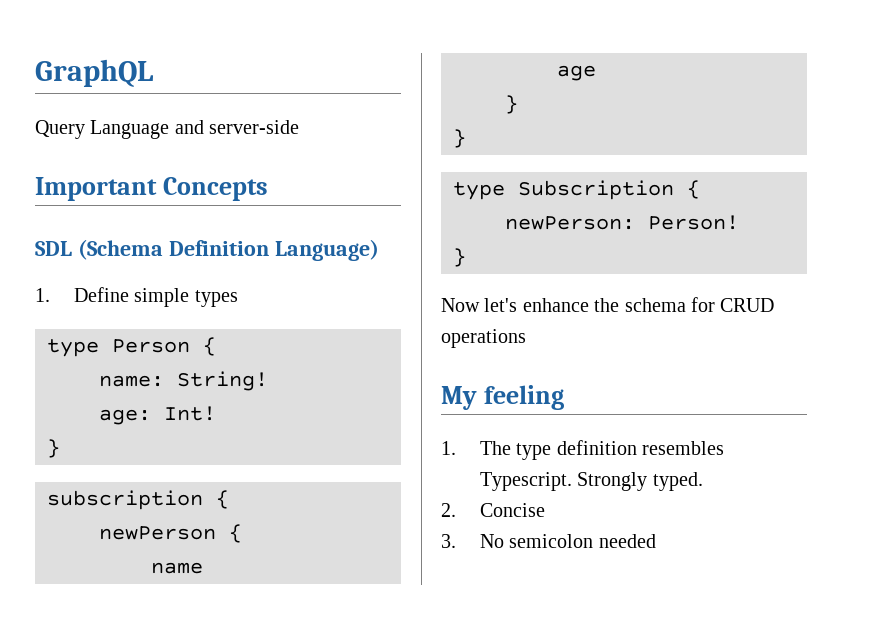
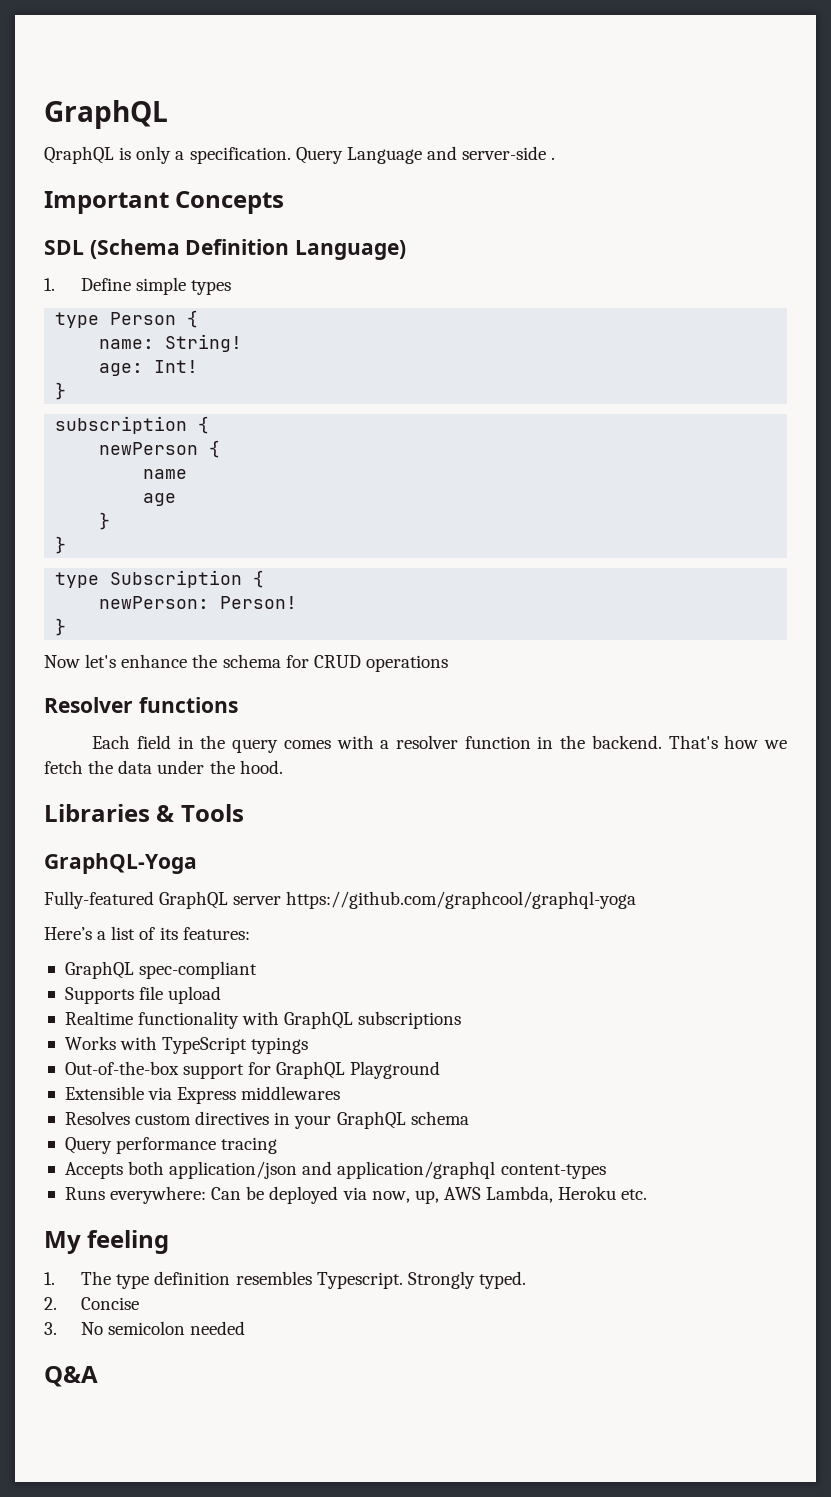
(154, 73) none -> [44,146,291,164] QraphQL is only a specification.
(300, 127) none -> [551,157,556,160] .
(526, 338) none -> [44,697,238,713] [92,735,787,753] [44,760,283,774] [44,804,244,822] [44,853,197,874] [44,891,637,909] [44,926,250,940] [64,961,258,979] [64,986,222,1004] [64,1011,462,1029] [64,1036,309,1054] [64,1061,441,1079] [64,1086,341,1104] [64,1111,469,1129] [64,1137,278,1154] [64,1161,606,1179] [64,1186,648,1204] // Resolver functions // Each field in the query comes with a resolver function in the backend. That's how we fetch the data under the hood. // Libraries & Tools // GraphQL-Yoga // Fully-featured GraphQL server https://github.com/graphcool/graphql-yoga // Here’s a list of its features: // GraphQL spec-compliant // Supports file upload // Realtime functionality with GraphQL subscriptions // Works with TypeScript typings // Out-of-the-box support for GraphQL Playground // Extensible via Express middlewares // Resolves custom directives in your GraphQL schema // Query performance tracing // Accepts both application/json and application/graphql content-types // Runs everywhere: Can be deployed via now, up, AWS Lambda, Heroku etc.
(656, 541) none -> [44,1366,98,1387] // Q&A

